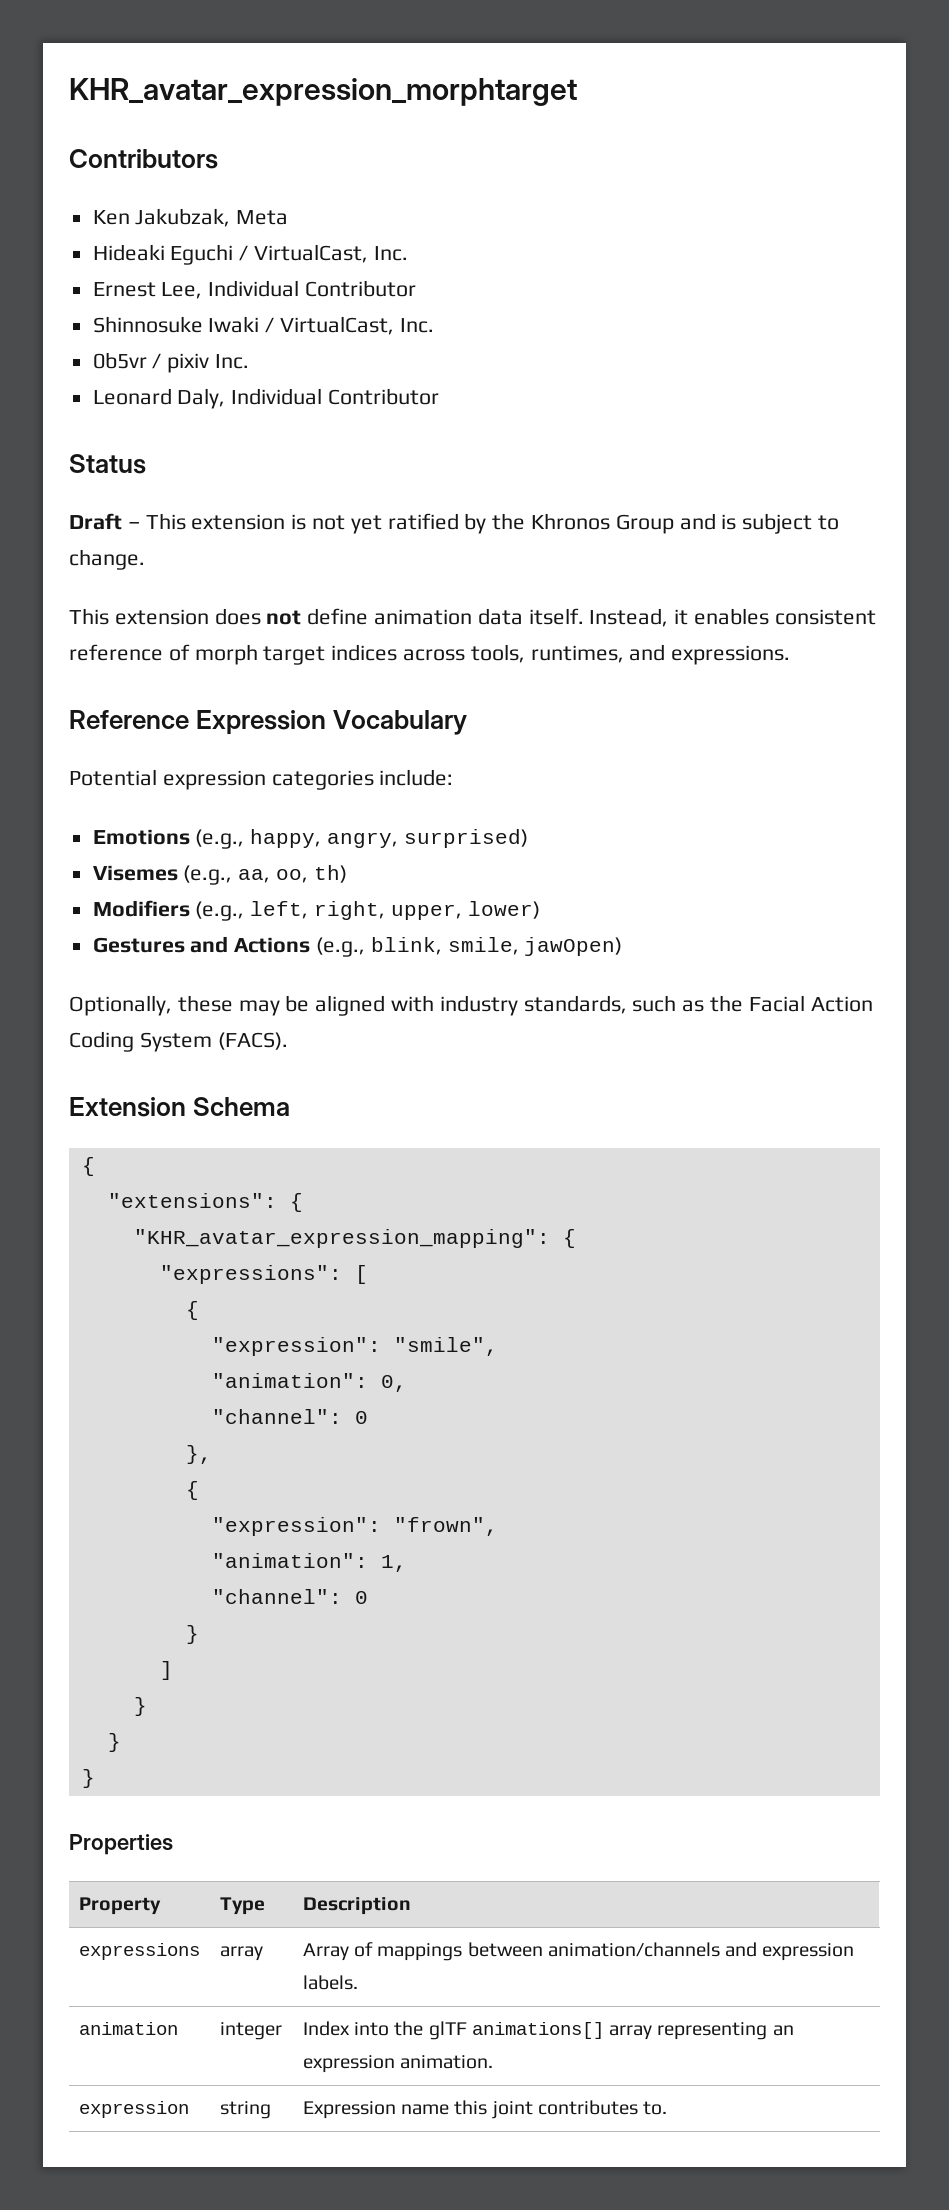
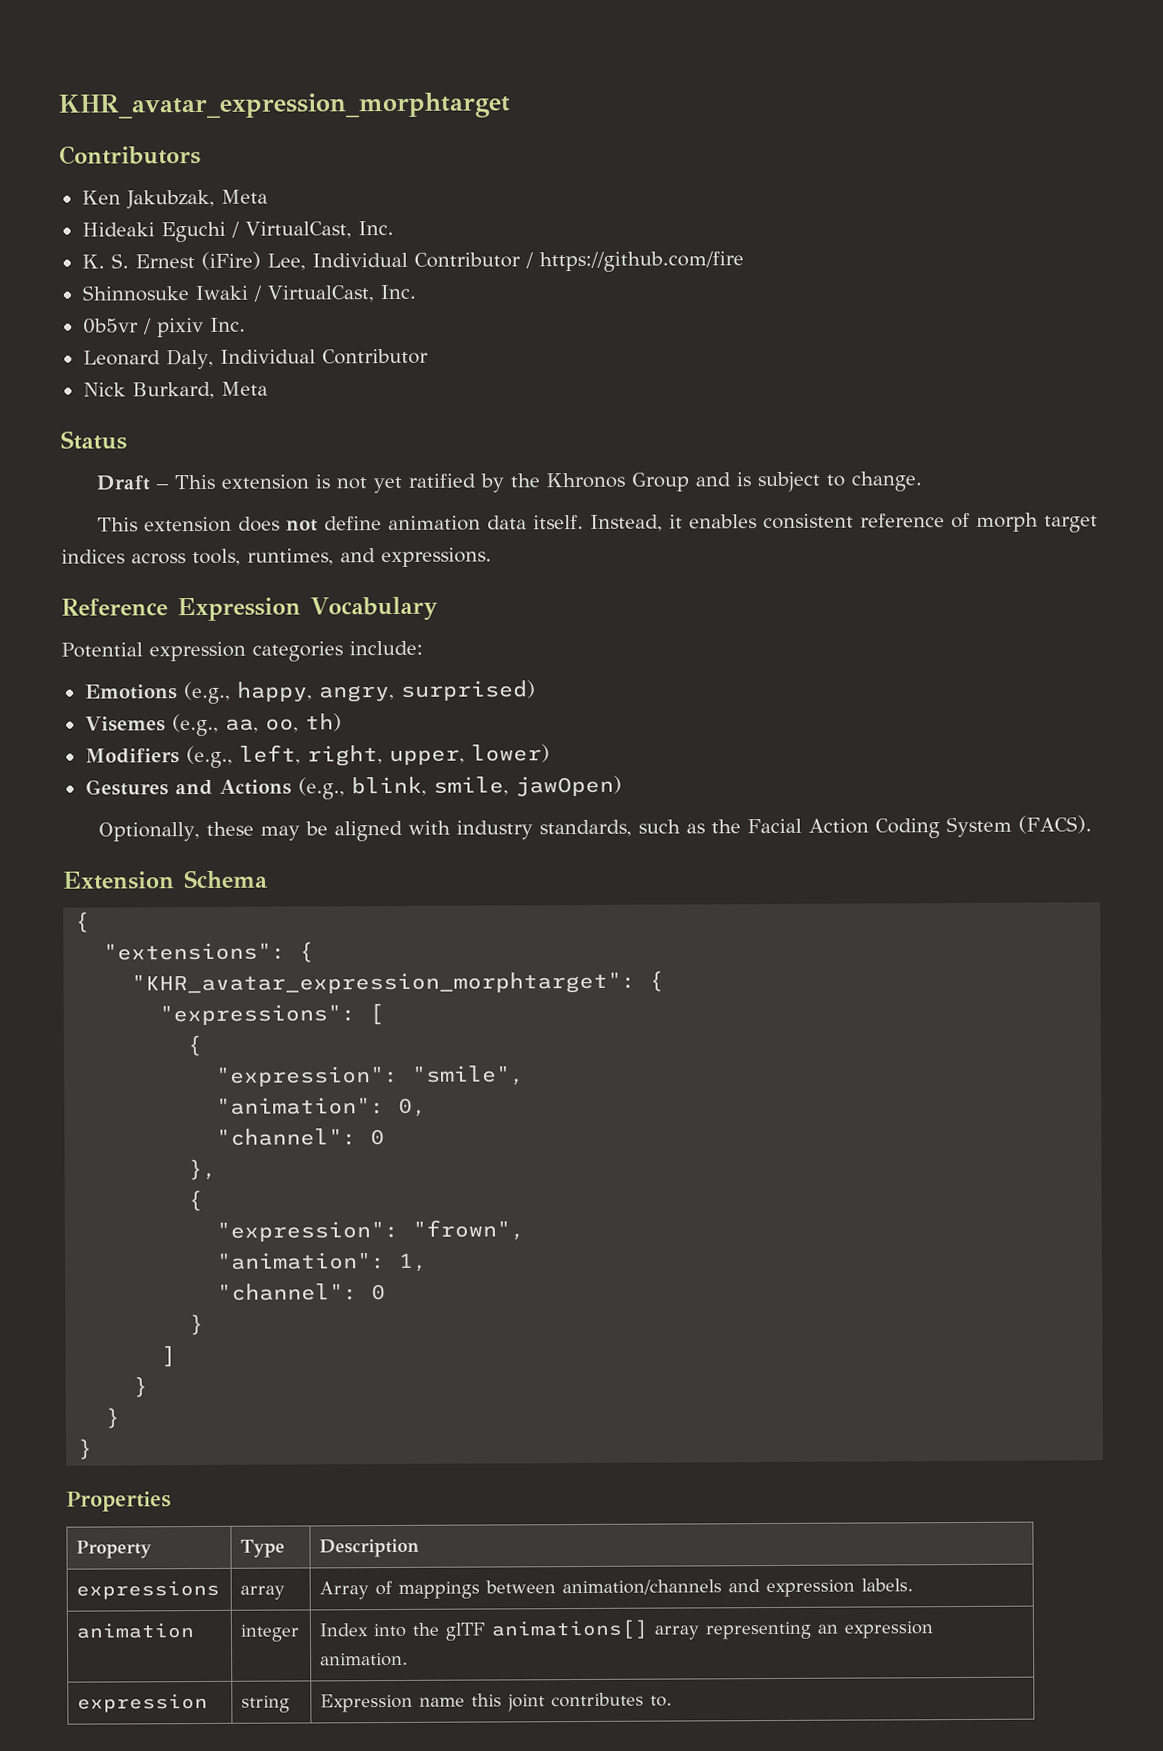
[92,282,156,297] Ernest -> [81,251,261,270] K. S. Ernest (iFire)
(417, 288) none -> [524,251,744,273] / https://github.com/fire
(440, 396) none -> [82,381,268,400] // Nick Burkard, Meta
[133,1229,550,1248] "KHR_avatar_expression_mapping": -> [131,971,637,996] "KHR_avatar_expression_morphtarget":

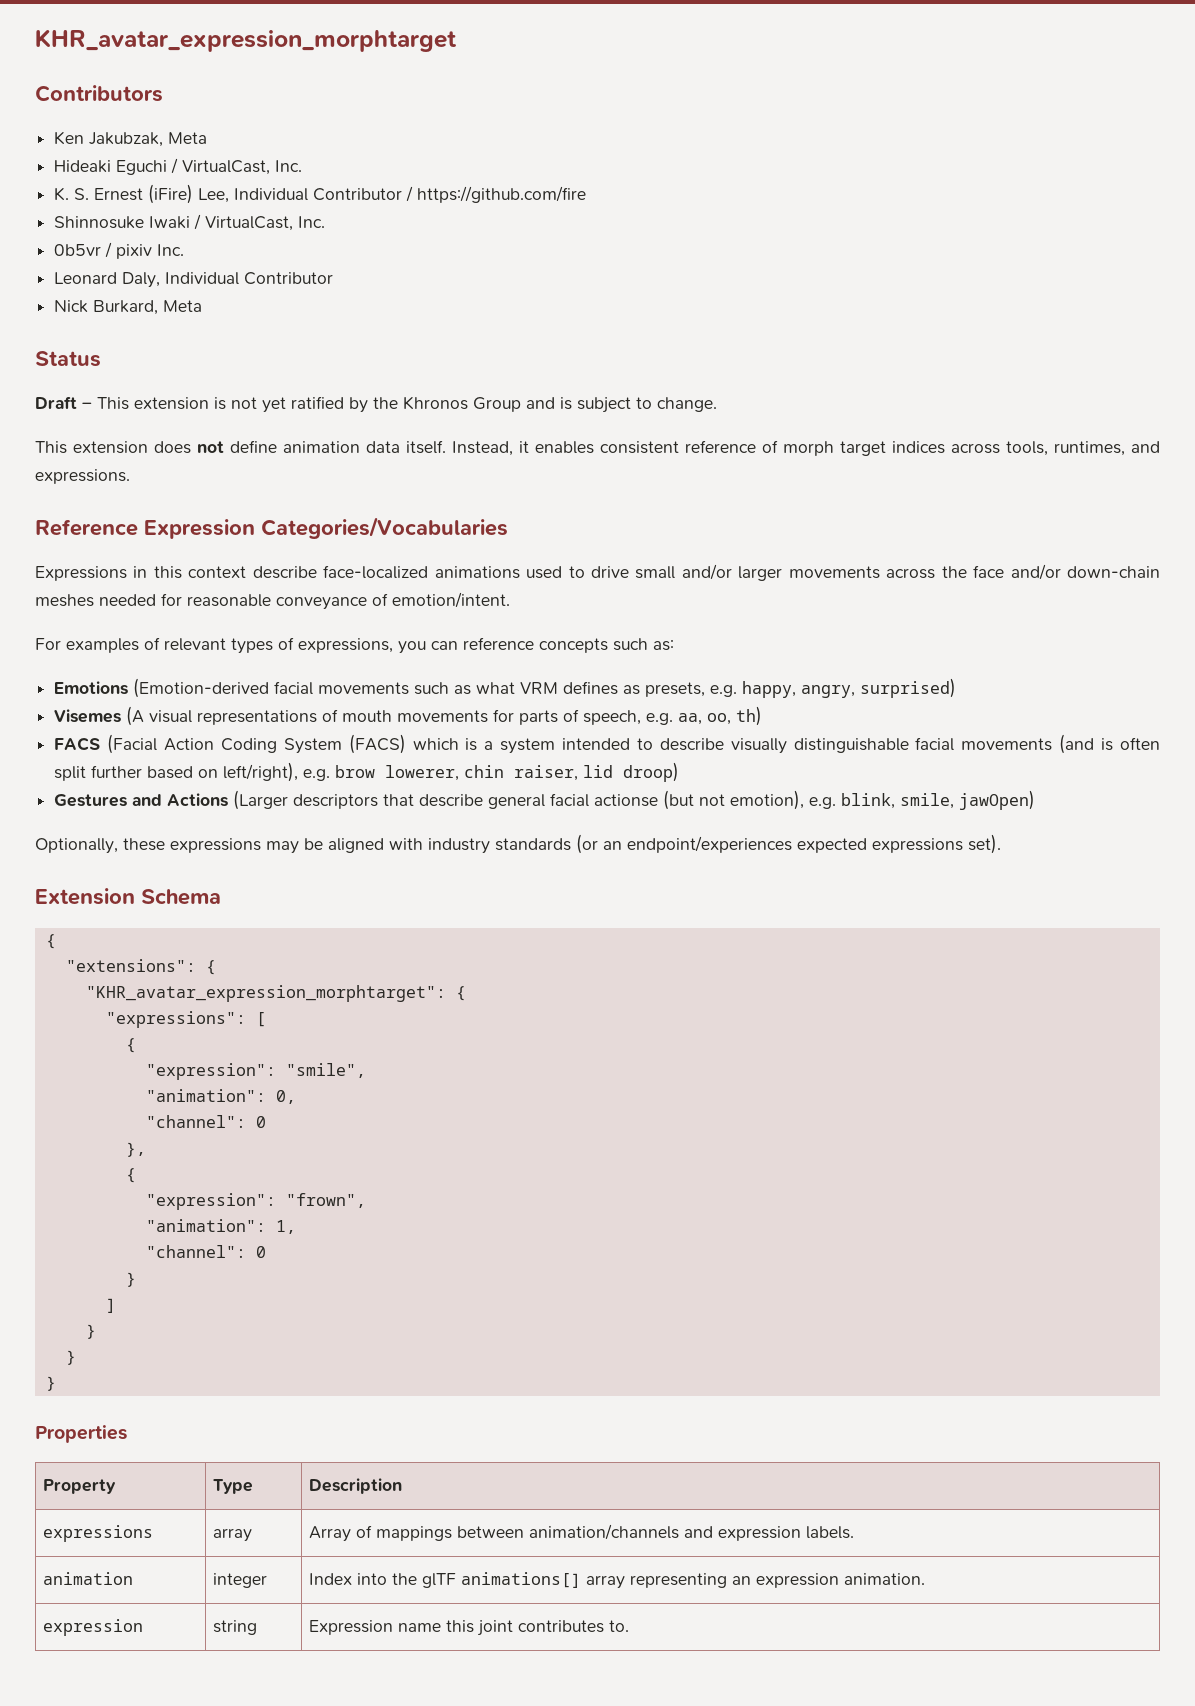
[310,596,438,622] [61,640,423,662] [83,680,536,705] [84,713,342,737] [84,744,550,769] [84,777,345,800] Vocabulary // Potential expression categories include: // Emotions (e.g., happy, angry, surprised) // Visemes (e.g., aa, oo, th) // Modifiers (e.g., left, right, upper, lower) // Gestures and Actions (e.g., -> [261,517,508,539] [35,564,1160,581] [35,592,510,610] [35,637,674,654] [54,678,957,698] [54,706,763,726] [54,734,1160,754] [54,762,680,782] [54,790,837,810] Categories/Vocabularies // Expressions in this context describe face-localized animations used to drive small and/or larger movements across the face and/or down-chain meshes needed for reasonable conveyance of emotion/intent. // For examples of relevant types of expressions, you can reference concepts such as: // Emotions (Emotion-derived facial movements such as what VRM defines as presets, e.g. happy, angry, surprised) // Visemes (A visual representations of mouth movements for parts of speech, e.g. aa, oo, th) // FACS (Facial Action Coding System (FACS) which is a system intended to describe visually distinguishable facial movements (and is often split further based on left/right), e.g. brow lowerer, chin raiser, lid droop) // Gestures and Actions (Larger descriptors that describe general facial actionse (but not emotion), e.g.
(254, 828) none -> [170,838,261,853] expressions
[538,815,1092,839] standards, such as the Facial Action Coding System (FACS). -> [495,834,1001,854] standards (or an endpoint/experiences expected expressions set).

